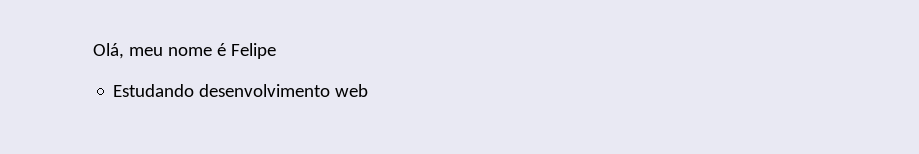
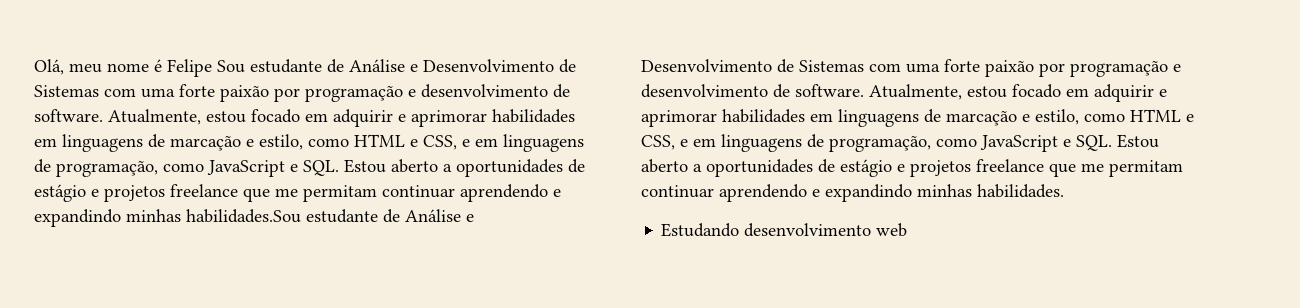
(276, 51) none -> [217,59,576,73] [34,84,570,102] [34,109,575,127] [34,134,584,152] [34,159,585,177] [34,184,561,202] [34,209,474,227] [641,59,1181,77] [641,84,1167,102] [641,109,1194,127] [641,134,1159,152] [641,159,1183,177] [641,184,1064,202] Sou estudante de Análise e Desenvolvimento de Sistemas com uma forte paixão por programação e desenvolvimento de software. Atualmente, estou focado em adquirir e aprimorar habilidades em linguagens de marcação e estilo, como HTML e CSS, e em linguagens de programação, como JavaScript e SQL. Estou aberto a oportunidades de estágio e projetos freelance que me permitam continuar aprendendo e expandindo minhas habilidades.Sou estudante de Análise e Desenvolvimento de Sistemas com uma forte paixão por programação e desenvolvimento de software. Atualmente, estou focado em adquirir e aprimorar habilidades em linguagens de marcação e estilo, como HTML e CSS, e em linguagens de programação, como JavaScript e SQL. Estou aberto a oportunidades de estágio e projetos freelance que me permitam continuar aprendendo e expandindo minhas habilidades.

